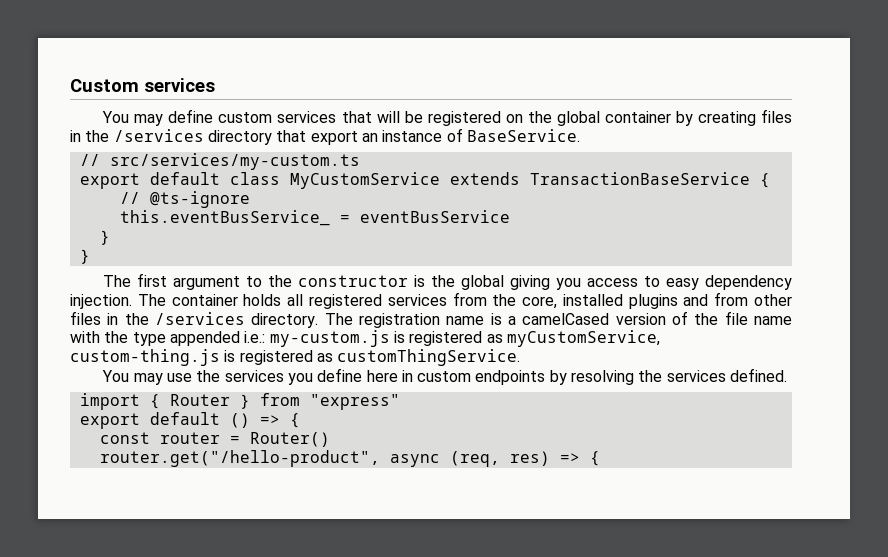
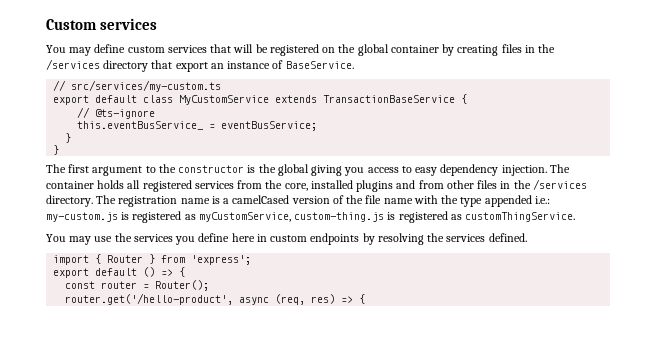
[359,210,510,223] eventBusService -> [221,121,318,131] eventBusService;
[309,394,400,410] "express" -> [191,255,252,265] 'express';
[249,432,330,447] [99,450,380,467] Router() // router.get("/hello-product", -> [155,280,210,291] [65,293,234,305] Router(); // router.get('/hello-product',

